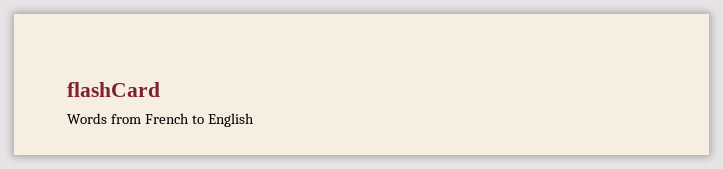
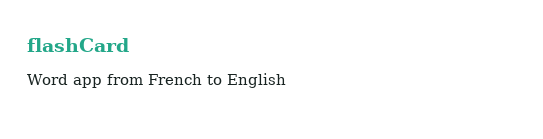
[67,113,107,124] Words -> [27,74,102,88] Word app

